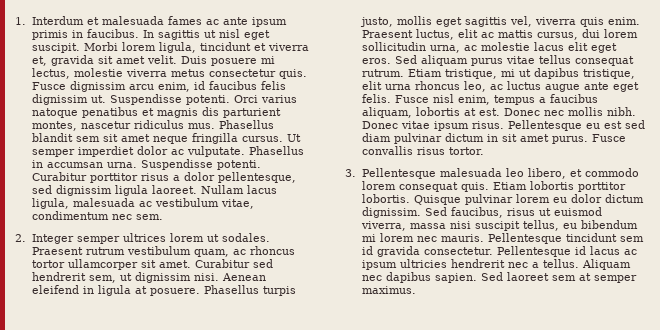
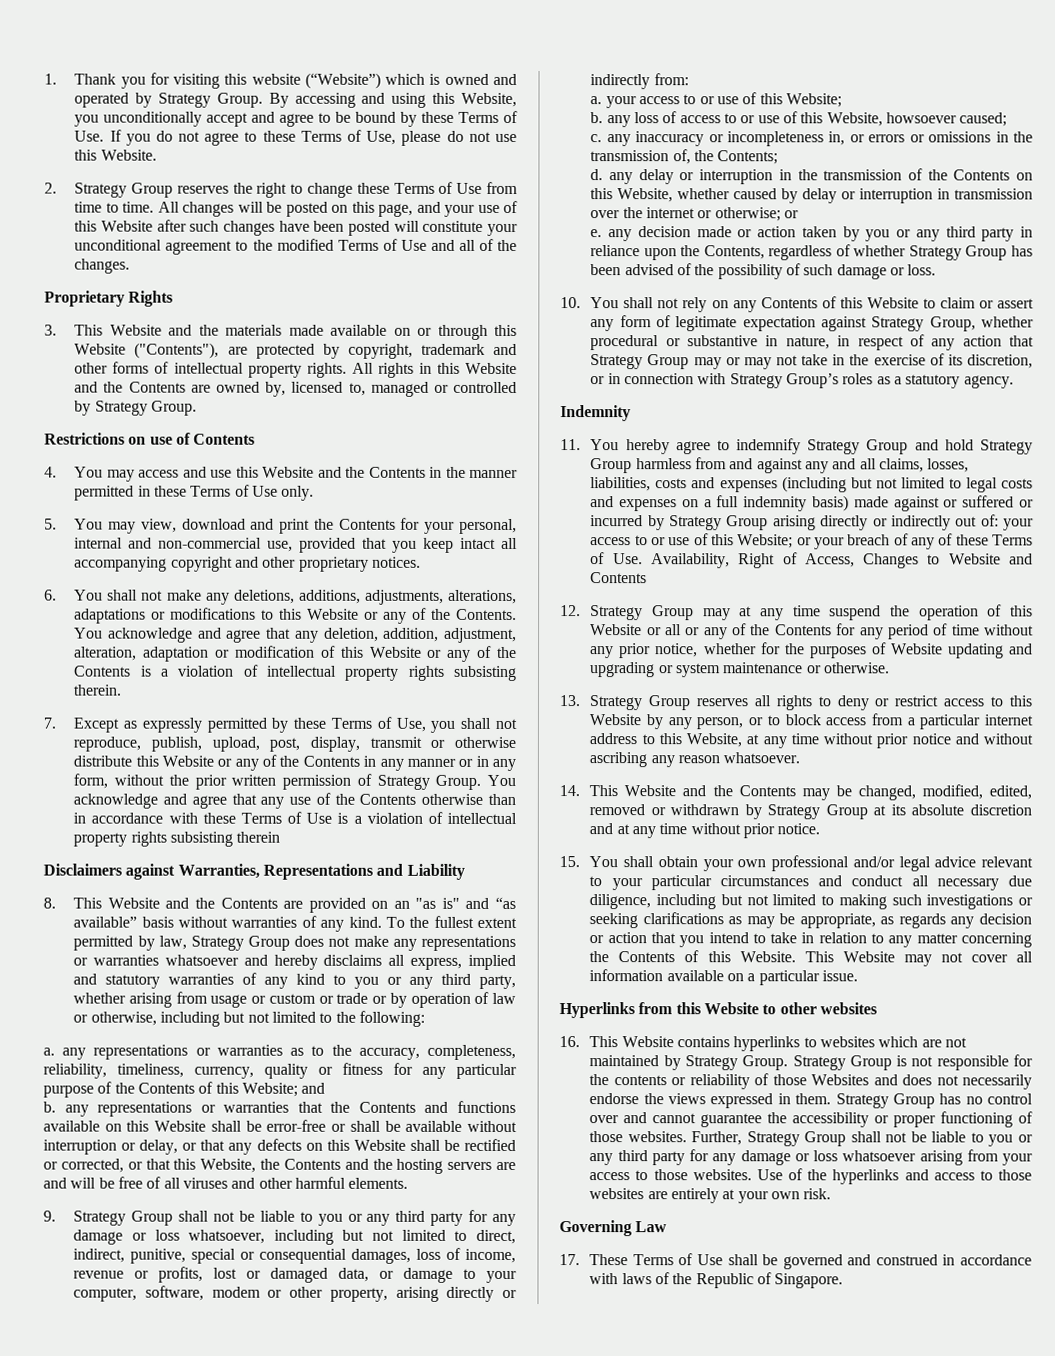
[31,16,287,27] [31,29,270,40] [31,42,309,53] [31,55,275,66] [31,68,307,79] [31,81,286,92] [31,94,297,105] [31,107,281,118] [31,120,274,131] [31,133,301,144] [31,146,304,157] [31,159,261,170] [31,172,296,183] [31,185,277,196] [31,198,254,209] [31,211,163,220] [15,233,270,244] [31,246,295,257] [31,259,273,270] [31,272,266,283] [31,285,296,296] [359,16,640,27] [361,29,638,40] [361,42,617,53] [361,55,634,66] [361,68,635,79] [361,81,639,92] [361,94,598,105] [361,107,636,118] [361,120,645,131] [361,133,626,144] [361,146,485,155] [345,168,639,179] [361,181,626,192] [361,194,644,205] [361,207,602,218] [360,220,638,231] [361,233,644,244] [361,246,638,257] [361,259,631,270] [361,272,637,283] [361,286,416,294] Interdum et malesuada fames ac ante ipsum primis in faucibus. In sagittis ut nisl eget suscipit. Morbi lorem ligula, tincidunt et viverra et, gravida sit amet velit. Duis posuere mi lectus, molestie viverra metus consectetur quis. Fusce dignissim arcu enim, id faucibus felis dignissim ut. Suspendisse potenti. Orci varius natoque penatibus et magnis dis parturient montes, nascetur ridiculus mus. Phasellus blandit sem sit amet neque fringilla cursus. Ut semper imperdiet dolor ac vulputate. Phasellus in accumsan urna. Suspendisse potenti. Curabitur porttitor risus a dolor pellentesque, sed dignissim ligula laoreet. Nullam lacus ligula, malesuada ac vestibulum vitae, condimentum nec sem. // 2. Integer semper ultrices lorem ut sodales. Praesent rutrum vestibulum quam, ac rhoncus tortor ullamcorper sit amet. Curabitur sed hendrerit sem, ut dignissim nisi. Aenean eleifend in ligula at posuere. Phasellus turpis justo, mollis eget sagittis vel, viverra quis enim. Praesent luctus, elit ac mattis cursus, dui lorem sollicitudin urna, ac molestie lacus elit eget eros. Sed aliquam purus vitae tellus consequat rutrum. Etiam tristique, mi ut dapibus tristique, elit urna rhoncus leo, ac luctus augue ante eget felis. Fusce nisl enim, tempus a faucibus aliquam, lobortis at est. Donec nec mollis nibh. Donec vitae ipsum risus. Pellentesque eu est sed diam pulvinar dictum in sit amet purus. Fusce convallis risus tortor. // 3. Pellentesque malesuada leo libero, et commodo lorem consequat quis. Etiam lobortis porttitor lobortis. Quisque pulvinar lorem eu dolor dictum dignissim. Sed faucibus, risus ut euismod viverra, massa nisi suscipit tellus, eu bibendum mi lorem nec mauris. Pellentesque tincidunt sem id gravida consectetur. Pellentesque id lacus ac ipsum ultricies hendrerit nec a tellus. Aliquam nec dapibus sapien. Sed laoreet sem at semper maximus. -> [74,72,517,89] [74,92,517,108] [74,110,518,127] [74,129,517,146] [74,149,157,161] [44,181,518,198] [74,200,518,217] [74,219,518,236] [74,238,518,255] [74,258,131,274] [44,290,174,307] [44,324,517,340] [74,342,517,359] [74,361,518,378] [74,381,517,397] [74,400,197,416] [44,432,256,445] [44,466,518,482] [74,484,315,501] [44,517,517,534] [74,537,518,553] [74,556,421,572] [44,589,518,605] [74,607,517,624] [74,627,517,643] [74,645,518,662] [74,664,517,681] [73,684,122,696] [43,716,517,733] [73,736,516,752] [73,754,516,771] [73,773,516,790] [73,792,516,809] [73,811,517,824] [73,831,281,847] [43,863,465,880] [43,896,516,913] [73,915,518,932] [73,935,516,951] [73,954,516,970] [73,972,516,989] [73,991,516,1008] [73,1010,425,1027] [43,1044,516,1060] [43,1062,517,1079] [43,1081,326,1098] [43,1100,516,1117] [43,1119,518,1132] [43,1138,516,1155] [43,1158,516,1174] [43,1176,409,1189] [43,1209,516,1226] [73,1229,517,1245] [73,1247,516,1264] [73,1266,517,1283] [73,1285,517,1302] [590,73,689,90] [590,92,842,109] [590,111,1008,128] [590,131,1033,147] [590,149,779,165] [590,168,1033,185] [590,188,1033,204] [590,207,799,222] [590,226,1033,242] [590,244,1033,261] [590,263,937,280] [560,296,1034,313] [590,315,1034,332] [590,334,1035,351] [590,353,1033,370] [590,373,1014,389] [560,405,631,422] [560,438,1033,455] [590,457,970,474] [590,476,1033,493] [590,495,1034,512] [590,514,1035,531] [590,533,1033,550] [590,552,1033,569] [590,572,648,584] [560,604,1033,621] [590,623,1034,640] [590,642,1033,659] [590,662,890,678] [559,695,1032,711] [589,713,1033,730] [589,733,1033,749] [589,752,801,768] [559,784,1032,801] [589,804,1032,820] [589,823,821,839] [559,855,1033,872] [589,875,1032,891] [589,894,1033,910] [589,912,1032,929] [589,932,1032,948] [589,950,1033,967] [589,969,858,986] [559,1002,877,1019] [559,1036,967,1052] [589,1054,1033,1071] [589,1073,1032,1090] [589,1093,1034,1109] [589,1111,1033,1128] [589,1131,1033,1147] [589,1149,1033,1166] [589,1168,1032,1185] [589,1188,832,1204] [559,1220,668,1237] [559,1253,1032,1270] [589,1272,844,1289] Thank you for visiting this website (“Website”) which is owned and operated by Strategy Group. By accessing and using this Website, you unconditionally accept and agree to be bound by these Terms of Use. If you do not agree to these Terms of Use, please do not use this Website. // 2. Strategy Group reserves the right to change these Terms of Use from time to time. All changes will be posted on this page, and your use of this Website after such changes have been posted will constitute your unconditional agreement to the modified Terms of Use and all of the changes. // Proprietary Rights // 3. This Website and the materials made available on or through this Website ("Contents"), are protected by copyright, trademark and other forms of intellectual property rights. All rights in this Website and the Contents are owned by, licensed to, managed or controlled by Strategy Group. // Restrictions on use of Contents // 4. You may access and use this Website and the Contents in the manner permitted in these Terms of Use only. // 5. You may view, download and print the Contents for your personal, internal and non-commercial use, provided that you keep intact all accompanying copyright and other proprietary notices. // 6. You shall not make any deletions, additions, adjustments, alterations, adaptations or modifications to this Website or any of the Contents. You acknowledge and agree that any deletion, addition, adjustment, alteration, adaptation or modification of this Website or any of the Contents is a violation of intellectual property rights subsisting therein. // 7. Except as expressly permitted by these Terms of Use, you shall not reproduce, publish, upload, post, display, transmit or otherwise distribute this Website or any of the Contents in any manner or in any form, without the prior written permission of Strategy Group. You acknowledge and agree that any use of the Contents otherwise than in accordance with these Terms of Use is a violation of intellectual property rights subsisting therein // Disclaimers against Warranties, Representations and Liability // 8. This Website and the Contents are provided on an "as is" and “as available” basis without warranties of any kind. To the fullest extent permitted by law, Strategy Group does not make any representations or warranties whatsoever and hereby disclaims all express, implied and statutory warranties of any kind to you or any third party, whether arising from usage or custom or trade or by operation of law or otherwise, including but not limited to the following: // a. any representations or warranties as to the accuracy, completeness, reliability, timeliness, currency, quality or fitness for any particular purpose of the Contents of this Website; and // b. any representations or warranties that the Contents and functions available on this Website shall be error-free or shall be available without interruption or delay, or that any defects on this Website shall be rectified or corrected, or that this Website, the Contents and the hosting servers are and will be free of all viruses and other harmful elements. // 9. Strategy Group shall not be liable to you or any third party for any damage or loss whatsoever, including but not limited to direct, indirect, punitive, special or consequential damages, loss of income, revenue or profits, lost or damaged data, or damage to your computer, software, modem or other property, arising directly or indirectly from: // a. your access to or use of this Website; // b. any loss of access to or use of this Website, howsoever caused; // c. any inaccuracy or incompleteness in, or errors or omissions in the transmission of, the Contents; // d. any delay or interruption in the transmission of the Contents on this Website, whether caused by delay or interruption in transmission over the internet or otherwise; or // e. any decision made or action taken by you or any third party in reliance upon the Contents, regardless of whether Strategy Group has been advised of the possibility of such damage or loss. // 10. You shall not rely on any Contents of this Website to claim or assert any form of legitimate expectation against Strategy Group, whether procedural or substantive in nature, in respect of any action that Strategy Group may or may not take in the exercise of its discretion, or in connection with Strategy Group’s roles as a statutory agency. // Indemnity // 11. You hereby agree to indemnify Strategy Group and hold Strategy Group harmless from and against any and all claims, losses, liabilities, costs and expenses (including but not limited to legal costs and expenses on a full indemnity basis) made against or suffered or incurred by Strategy Group arising directly or indirectly out of: your access to or use of this Website; or your breach of any of these Terms of Use. Availability, Right of Access, Changes to Website and Contents // 12. Strategy Group may at any time suspend the operation of this Website or all or any of the Contents for any period of time without any prior notice, whether for the purposes of Website updating and upgrading or system maintenance or otherwise. // 13. Strategy Group reserves all rights to deny or restrict access to this Website by any person, or to block access from a particular internet address to this Website, at any time without prior notice and without ascribing any reason whatsoever. // 14. This Website and the Contents may be changed, modified, edited, removed or withdrawn by Strategy Group at its absolute discretion and at any time without prior notice. // 15. You shall obtain your own professional and/or legal advice relevant to your particular circumstances and conduct all necessary due diligence, including but not limited to making such investigations or seeking clarifications as may be appropriate, as regards any decision or action that you intend to take in relation to any matter concerning the Contents of this Website. This Website may not cover all information available on a particular issue. // Hyperlinks from this Website to other websites // 16. This Website contains hyperlinks to websites which are not maintained by Strategy Group. Strategy Group is not responsible for the contents or reliability of those Websites and does not necessarily endorse the views expressed in them. Strategy Group has no control over and cannot guarantee the accessibility or proper functioning of those websites. Further, Strategy Group shall not be liable to you or any third party for any damage or loss whatsoever arising from your access to those websites. Use of the hyperlinks and access to those websites are entirely at your own risk. // Governing Law // 17. These Terms of Use shall be governed and construed in accordance with laws of the Republic of Singapore.

